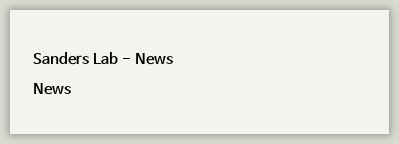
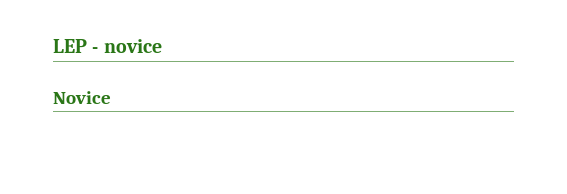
[33,52,174,65] [33,83,71,95] Sanders Lab - News // News -> [53,39,162,53] [53,91,111,104] LEP - novice // Novice

